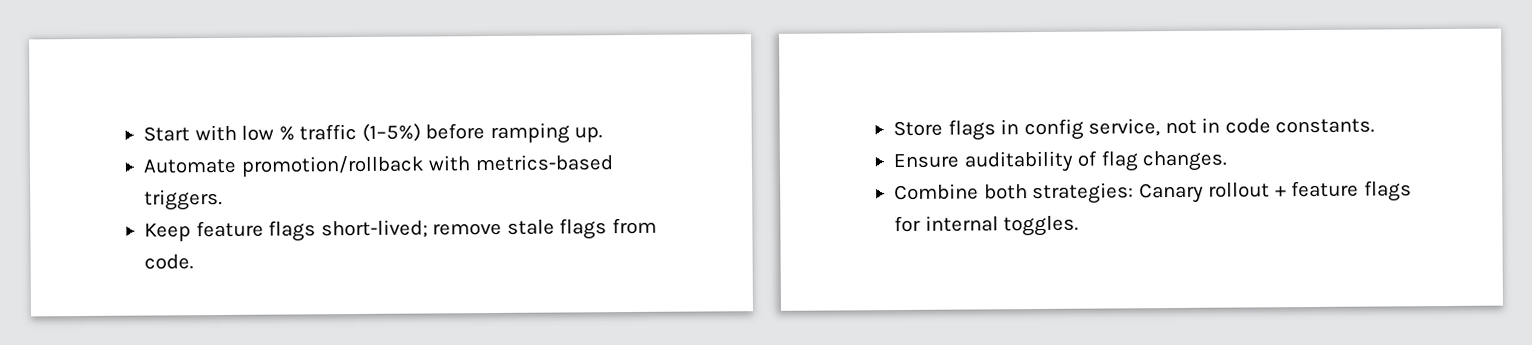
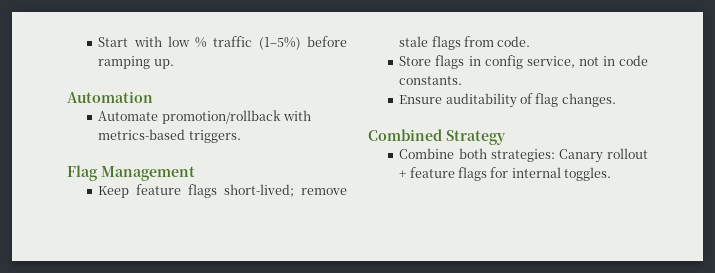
(604, 134) none -> [67,91,153,103] // Automation
(223, 199) none -> [67,165,195,181] // Flag Management
(1228, 161) none -> [368,129,506,145] // Combined Strategy

